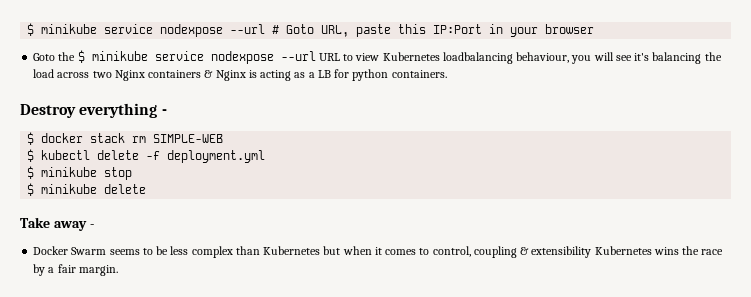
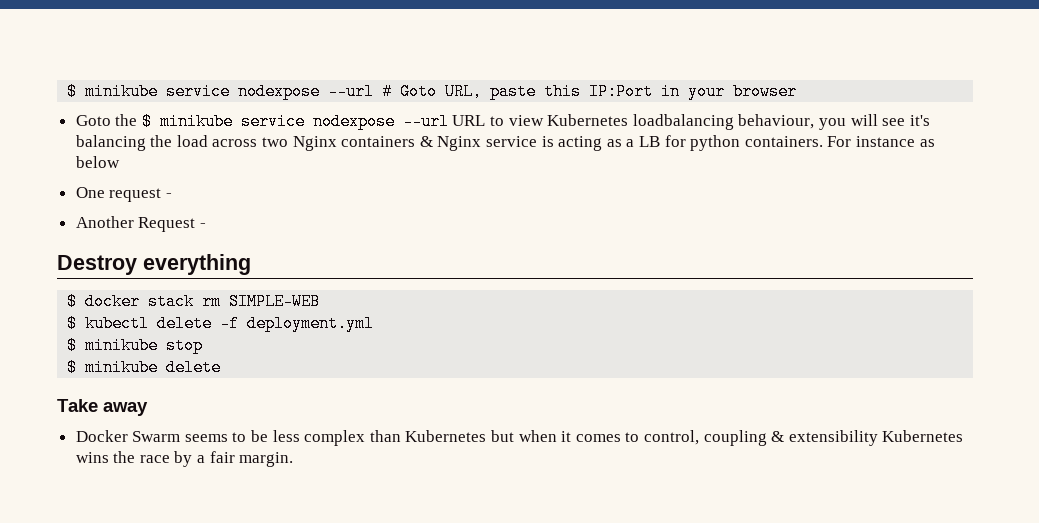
(246, 75) none -> [486,136,538,147] service
(447, 74) none -> [827,136,935,147] [75,156,120,168] [75,187,172,202] [75,216,206,232] For instance as below // One request - // Another Request -
[161,109,167,115] - -> (251, 264) none
[89,224,94,228] - -> (148, 409) none

